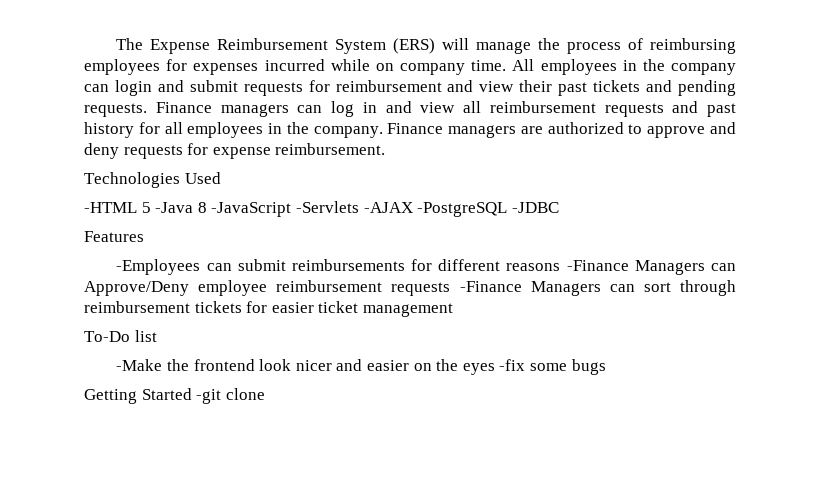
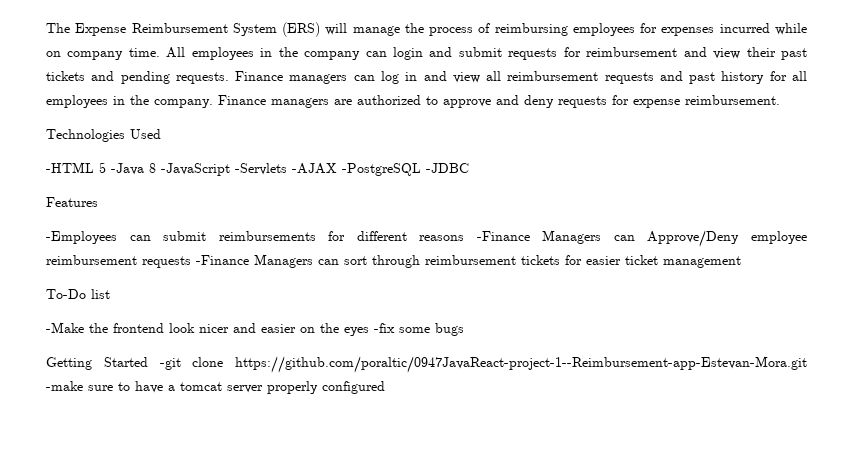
(265, 394) none -> [235,356,807,373] [46,381,385,394] https://github.com/poraltic/0947JavaReact-project-1--Reimbursement-app-Estevan-Mora.git -make sure to have a tomcat server properly configured

